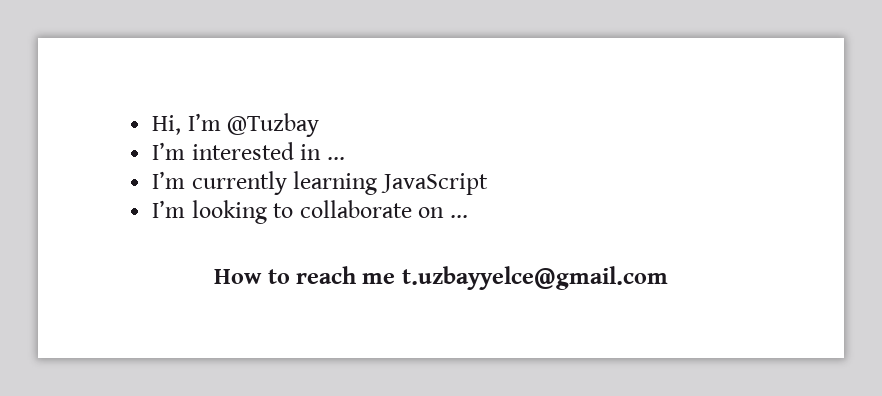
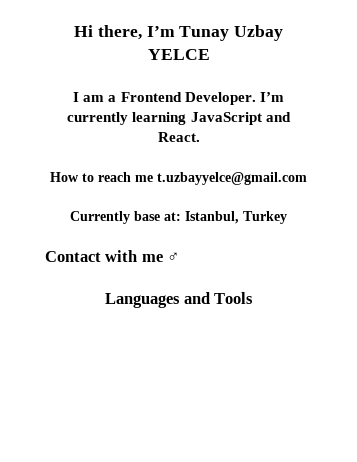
[152,113,320,137] [152,142,345,160] [152,171,488,195] [152,200,468,224] Hi, I’m @Tuzbay // I’m interested in ... // I’m currently learning JavaScript // I’m looking to collaborate on ... -> [74,25,283,41] [147,49,210,60] [73,92,284,105] [67,112,291,125] [157,132,200,142] Hi there, I’m Tunay Uzbay YELCE // I am a Frontend Developer. I’m currently learning JavaScript and React.
(668, 278) none -> [70,211,287,224] [45,250,180,262] [105,292,253,308] // Currently base at: Istanbul, Turkey // Contact with me ♂ // Languages and Tools

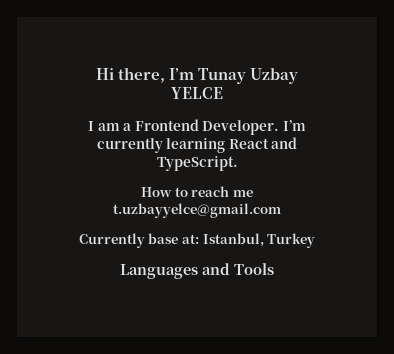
[190,112,291,125] [157,132,200,142] JavaScript and React. -> [228,137,298,149] [156,156,238,171] React and TypeScript.
[45,250,180,262] // Contact with me ♂ -> (316, 240) none

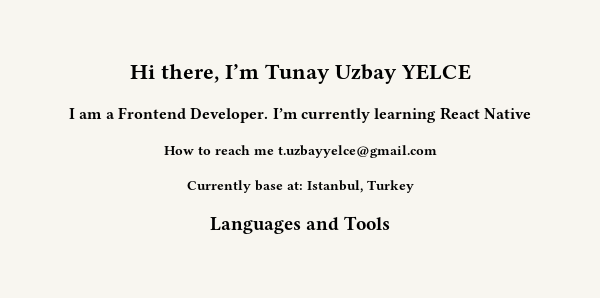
[271,137,298,149] [156,156,238,171] and TypeScript. -> [483,108,531,119] Native

